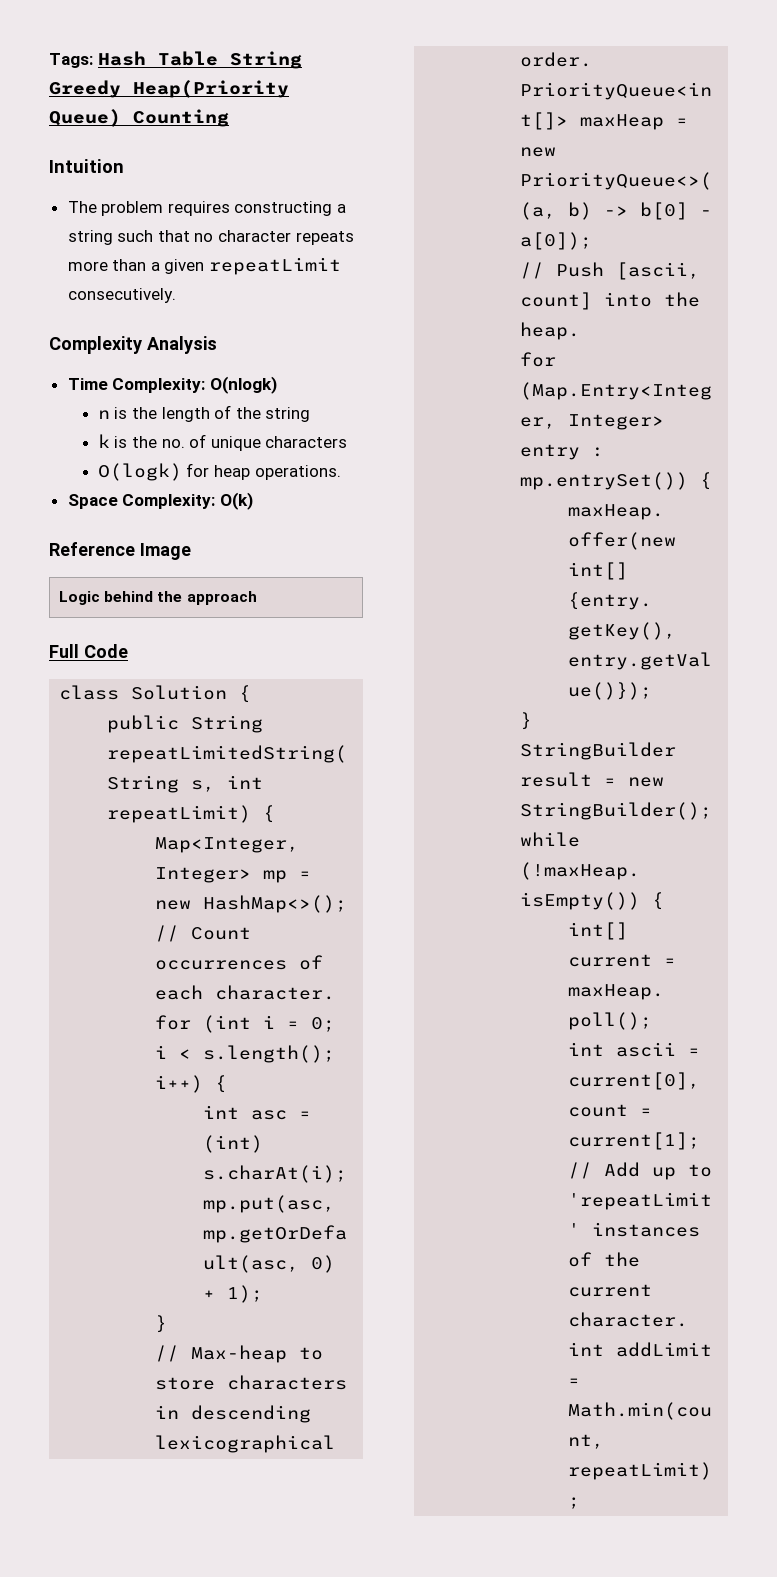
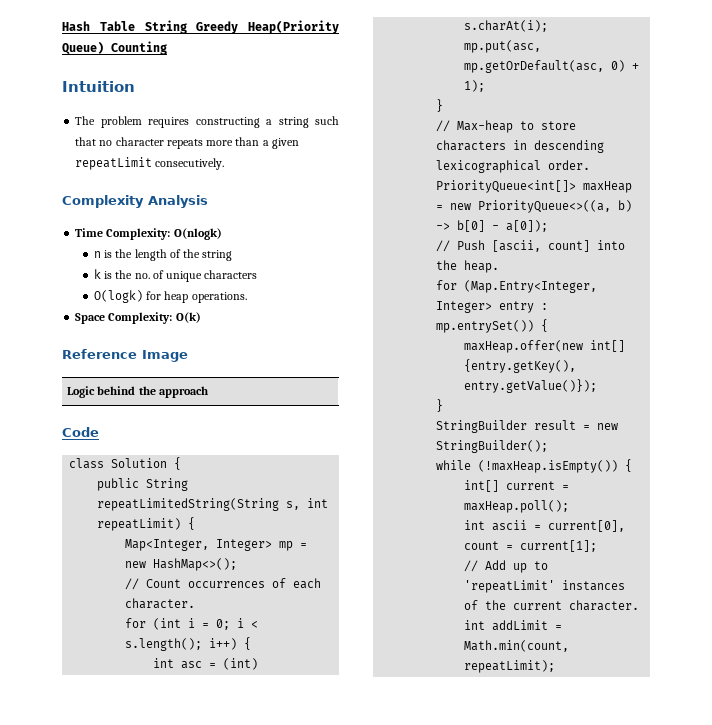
[49,53,93,68] Tags: -> (62, 26) none
[49,644,79,658] Full -> (208, 392) none

